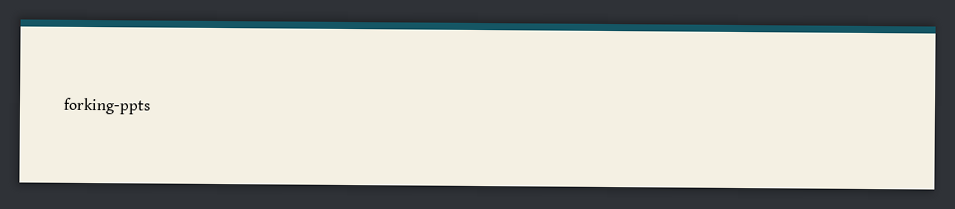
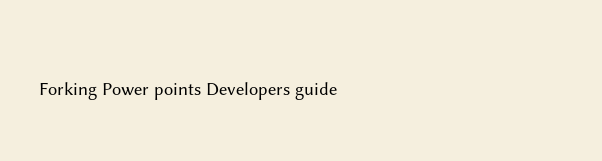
[63,97,151,115] forking-ppts -> [39,82,337,100] Forking Power points Developers guide

